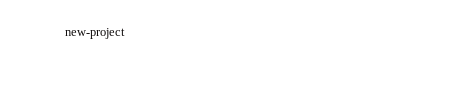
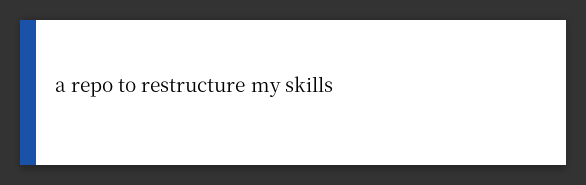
[65,28,125,39] new-project -> [55,76,333,97] a repo to restructure my skills

